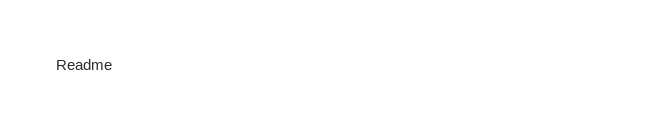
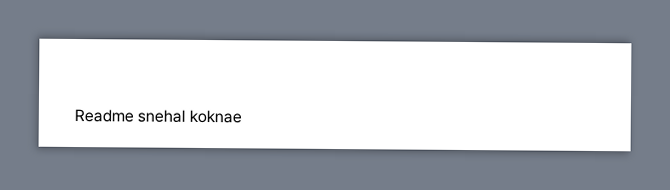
(112, 64) none -> [137,109,242,124] snehal koknae

